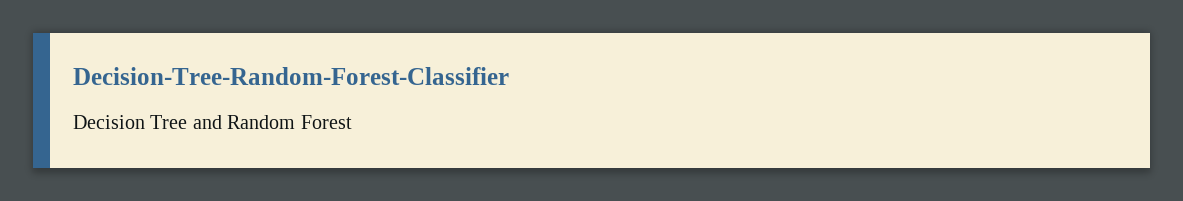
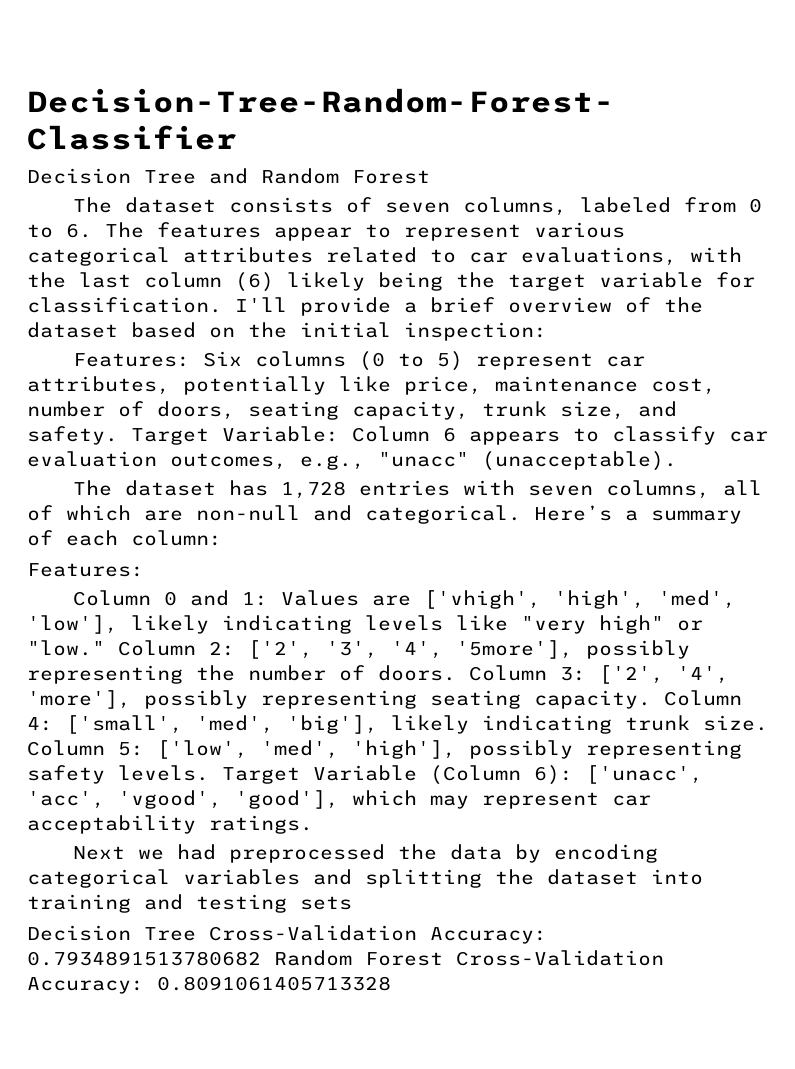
(352, 122) none -> [73,197,763,216] [27,222,625,241] [27,247,742,266] [27,272,755,292] [27,297,703,316] [27,322,547,341] [73,351,646,371] [27,376,716,395] [27,401,677,420] [27,426,768,445] [27,451,677,471] [73,480,763,499] [27,505,742,524] [27,530,222,546] [27,563,144,577] [73,590,737,609] [27,615,703,634] [27,640,690,659] [27,665,729,684] [27,690,742,709] [27,715,768,734] [27,740,742,759] [27,765,703,785] [27,790,651,809] [27,815,313,834] [73,844,659,863] [27,869,703,888] [27,894,352,913] [27,925,547,944] [27,950,664,966] [27,976,391,994] // The dataset consists of seven columns, labeled from 0 to 6. The features appear to represent various categorical attributes related to car evaluations, with the last column (6) likely being the target variable for classification. I'll provide a brief overview of the dataset based on the initial inspection: // Features: Six columns (0 to 5) represent car attributes, potentially like price, maintenance cost, number of doors, seating capacity, trunk size, and safety. Target Variable: Column 6 appears to classify car evaluation outcomes, e.g., "unacc" (unacceptable). // The dataset has 1,728 entries with seven columns, all of which are non-null and categorical. Here’s a summary of each column: // Features: // Column 0 and 1: Values are ['vhigh', 'high', 'med', 'low'], likely indicating levels like "very high" or "low." Column 2: ['2', '3', '4', '5more'], possibly representing the number of doors. Column 3: ['2', '4', 'more'], possibly representing seating capacity. Column 4: ['small', 'med', 'big'], likely indicating trunk size. Column 5: ['low', 'med', 'high'], possibly representing safety levels. Target Variable (Column 6): ['unacc', 'acc', 'vgood', 'good'], which may represent car acceptability ratings. // Next we had preprocessed the data by encoding categorical variables and splitting the dataset into training and testing sets // Decision Tree Cross-Validation Accuracy: 0.7934891513780682 Random Forest Cross-Validation Accuracy: 0.8091061405713328

